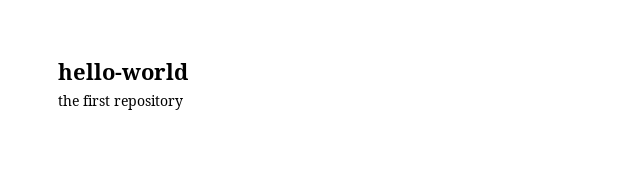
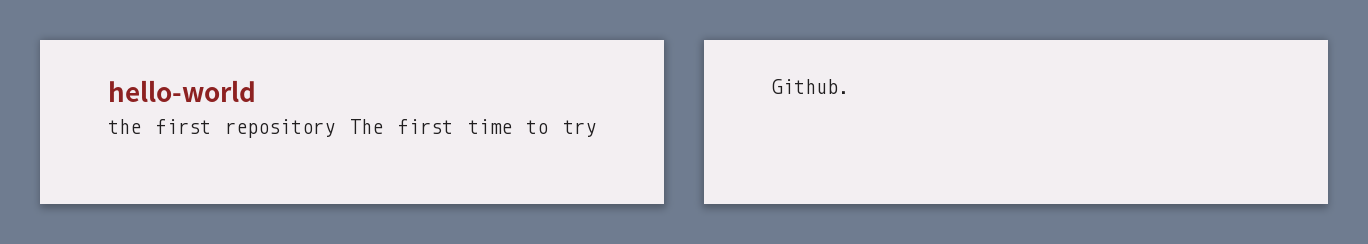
(183, 102) none -> [350,119,596,137] [772,79,849,94] The first time to try Github.

